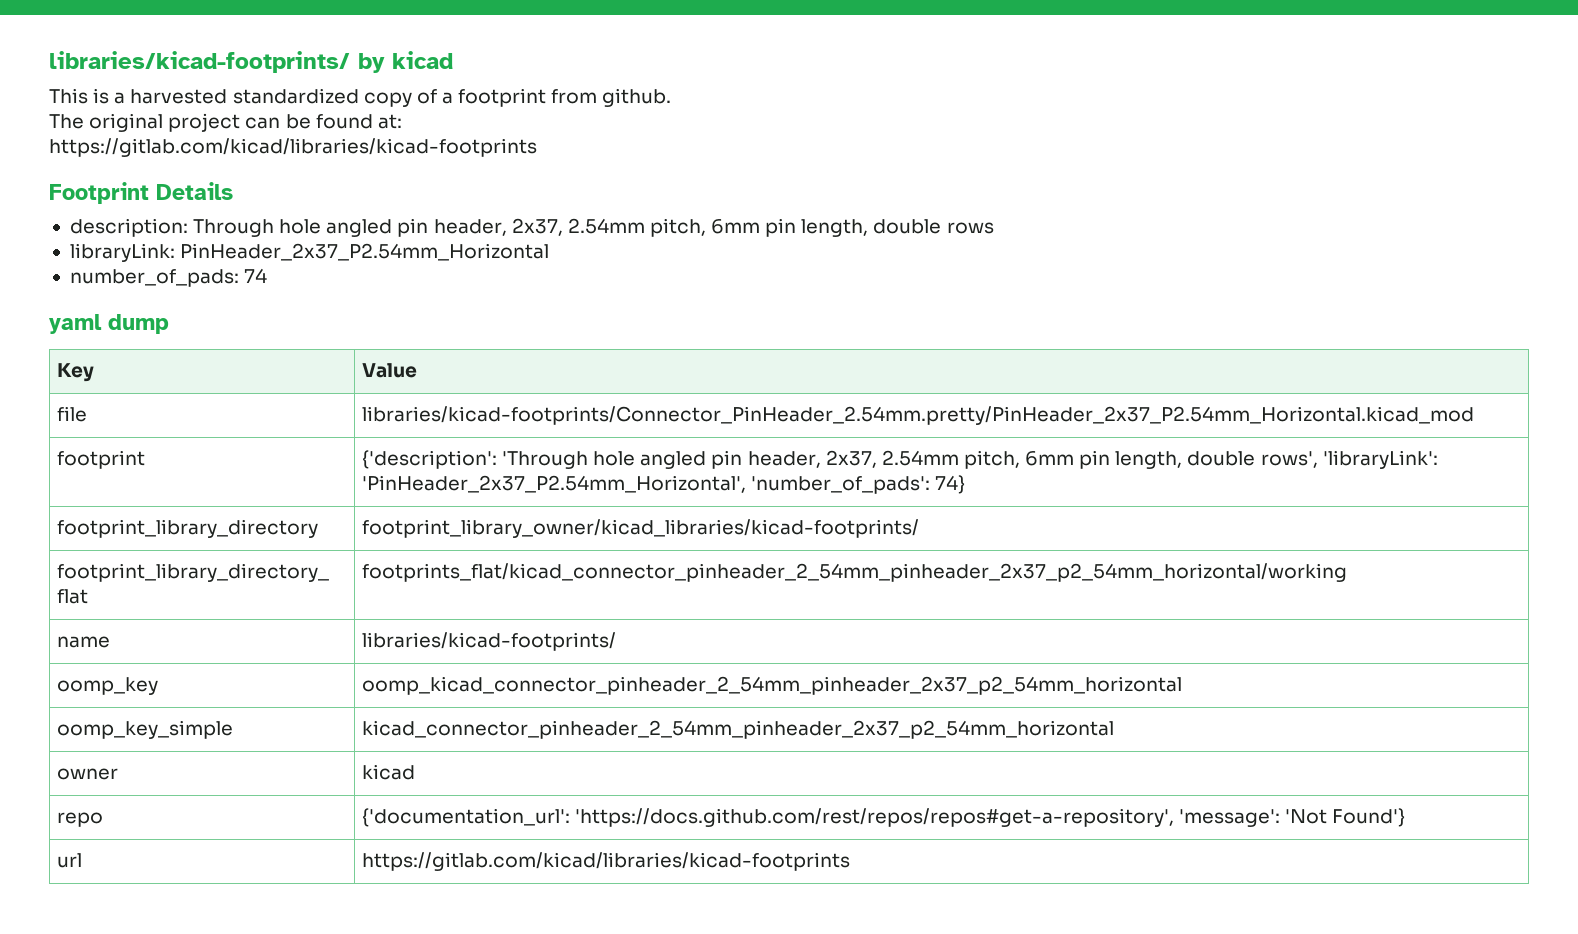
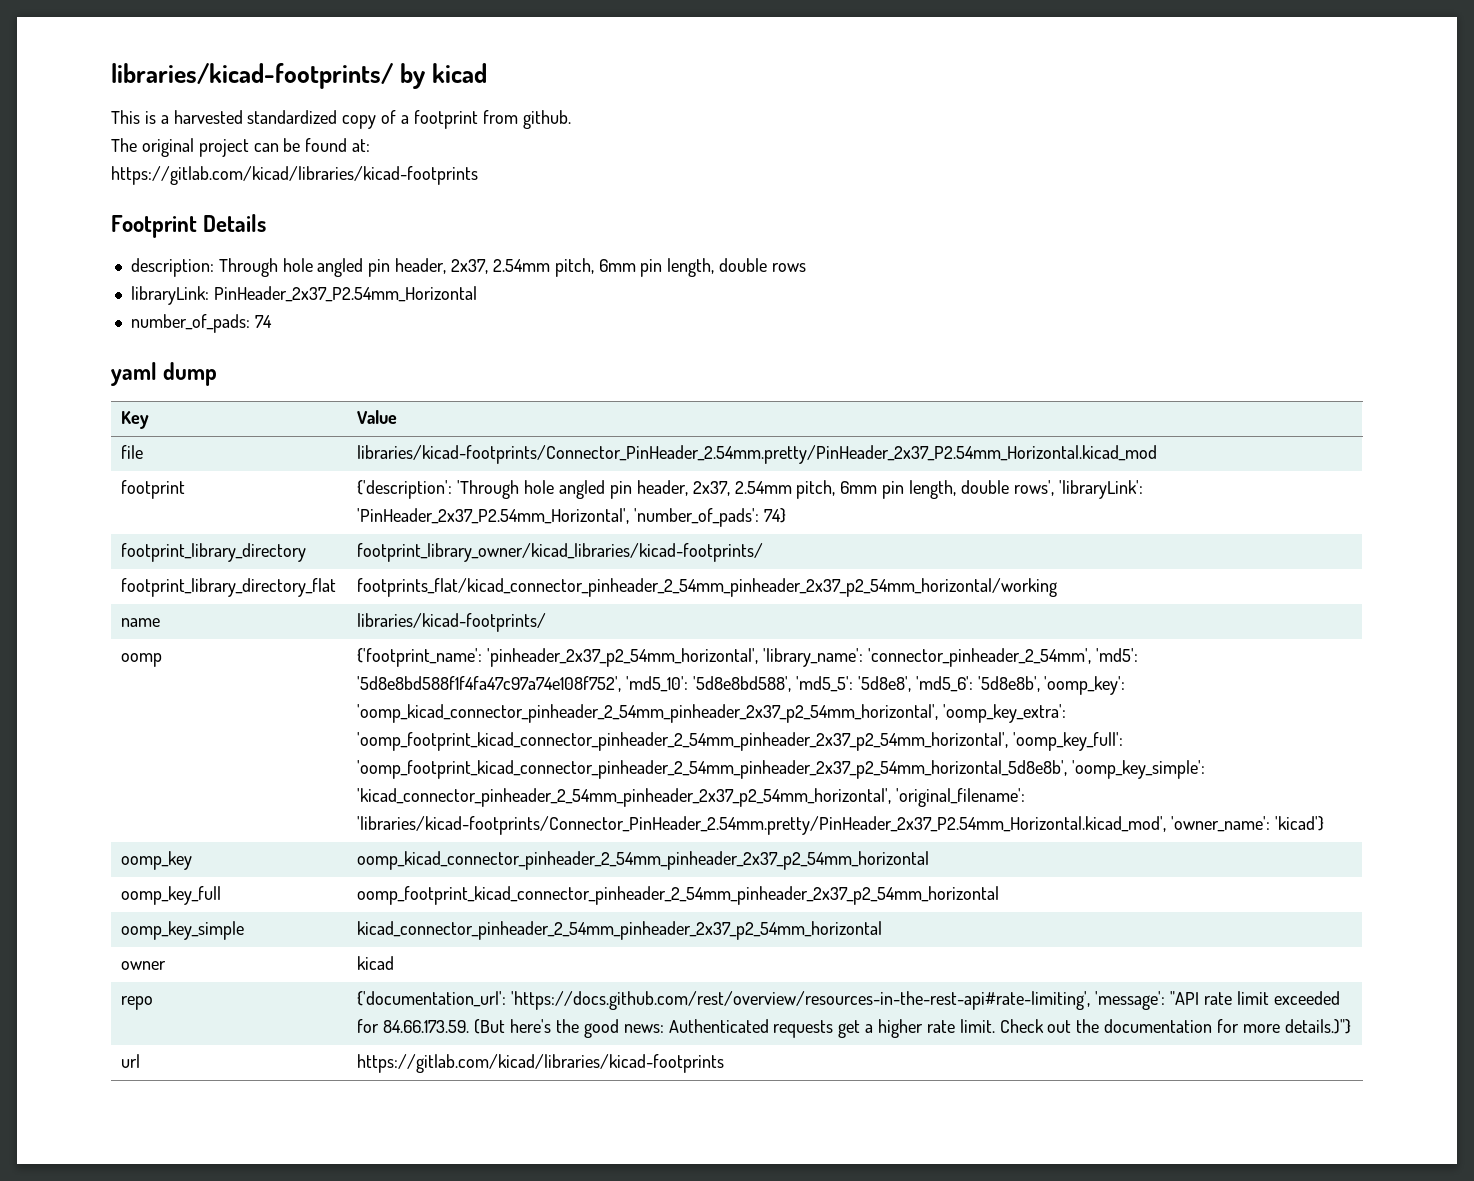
(616, 641) none -> [121,653,163,667] [357,648,1138,667] [357,676,1126,695] [357,704,1067,723] [357,732,1124,751] [357,760,1206,779] [357,788,1026,807] [357,816,1325,835] // oomp | {'footprint_name': 'pinheader_2x37_p2_54mm_horizontal', 'library_name': 'connector_pinheader_2_54mm', 'md5': '5d8e8bd588f1f4fa47c97a74e108f752', 'md5_10': '5d8e8bd588', 'md5_5': '5d8e8', 'md5_6': '5d8e8b', 'oomp_key': 'oomp_kicad_connector_pinheader_2_54mm_pinheader_2x37_p2_54mm_horizontal', 'oomp_key_extra': 'oomp_footprint_kicad_connector_pinheader_2_54mm_pinheader_2x37_p2_54mm_horizontal', 'oomp_key_full': 'oomp_footprint_kicad_connector_pinheader_2_54mm_pinheader_2x37_p2_54mm_horizontal_5d8e8b', 'oomp_key_simple': 'kicad_connector_pinheader_2_54mm_pinheader_2x37_p2_54mm_horizontal', 'original_filename': 'libraries/kicad-footprints/Connector_PinHeader_2.54mm.pretty/PinHeader_2x37_P2.54mm_Horizontal.kicad_mod', 'owner_name': 'kicad'}
(1182, 685) none -> [121,886,222,905] [357,886,1000,905] // oomp_key_full | oomp_footprint_kicad_connector_pinheader_2_54mm_pinheader_2x37_p2_54mm_horizontal
[575,808,1406,827] 'https://docs.github.com/rest/repos/repos#get-a-repository', 'message': 'Not Found'} -> [511,991,1340,1010] [357,1019,1351,1038] 'https://docs.github.com/rest/overview/resources-in-the-rest-api#rate-limiting', 'message': "API rate limit exceeded for 84.66.173.59. (But here's the good news: Authenticated requests get a higher rate limit. Check out the documentation for more details.)"}

